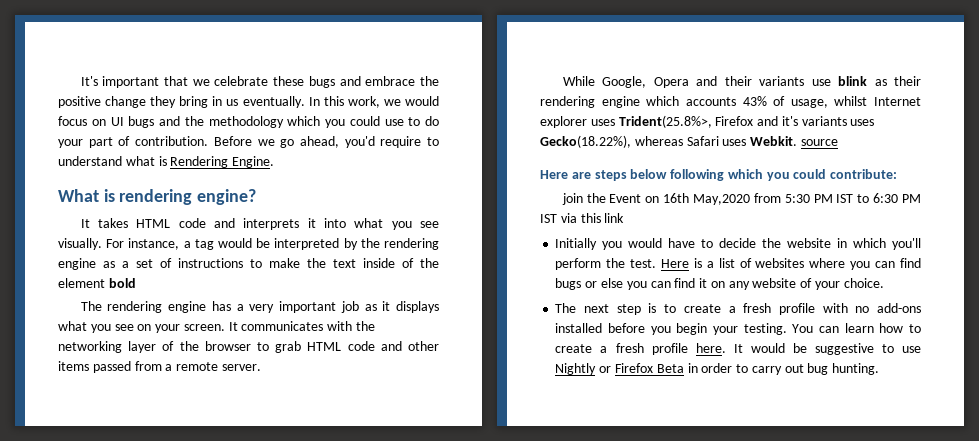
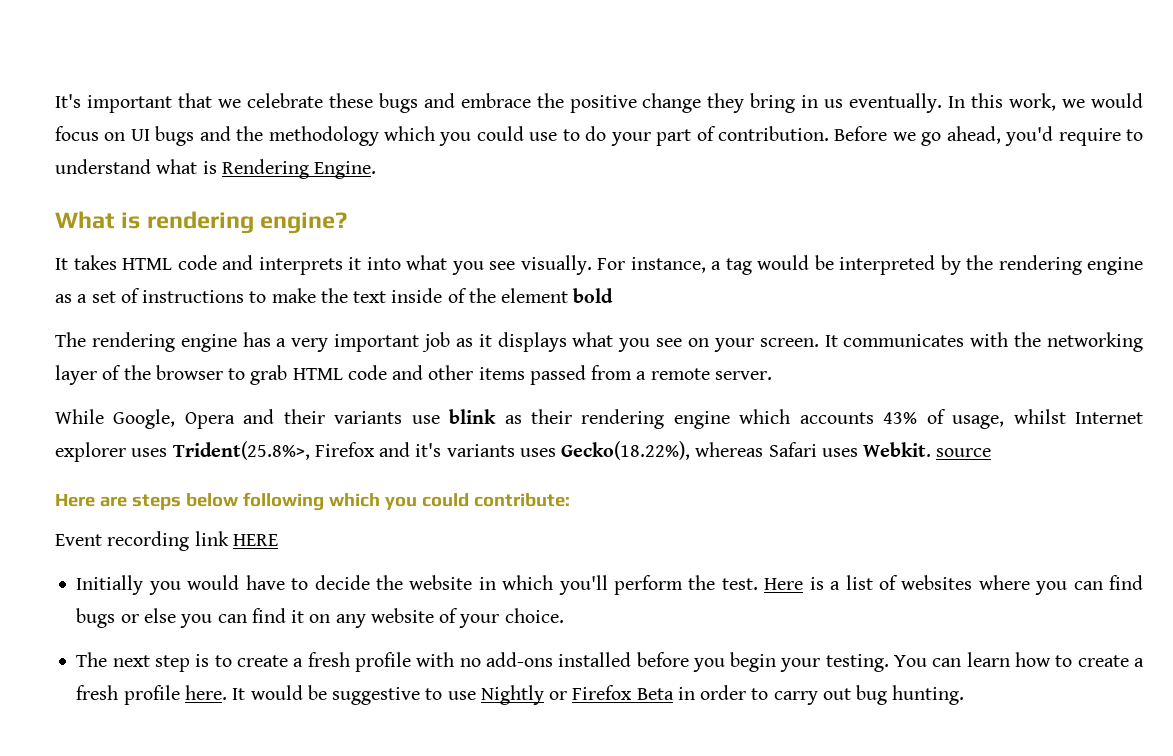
[561,193,921,205] [540,213,601,223] join the Event on 16th May,2020 from 5:30 PM IST to 6:30 PM IST via this -> [55,531,190,551] Event recording
(625, 218) none -> [232,534,278,546] HERE

